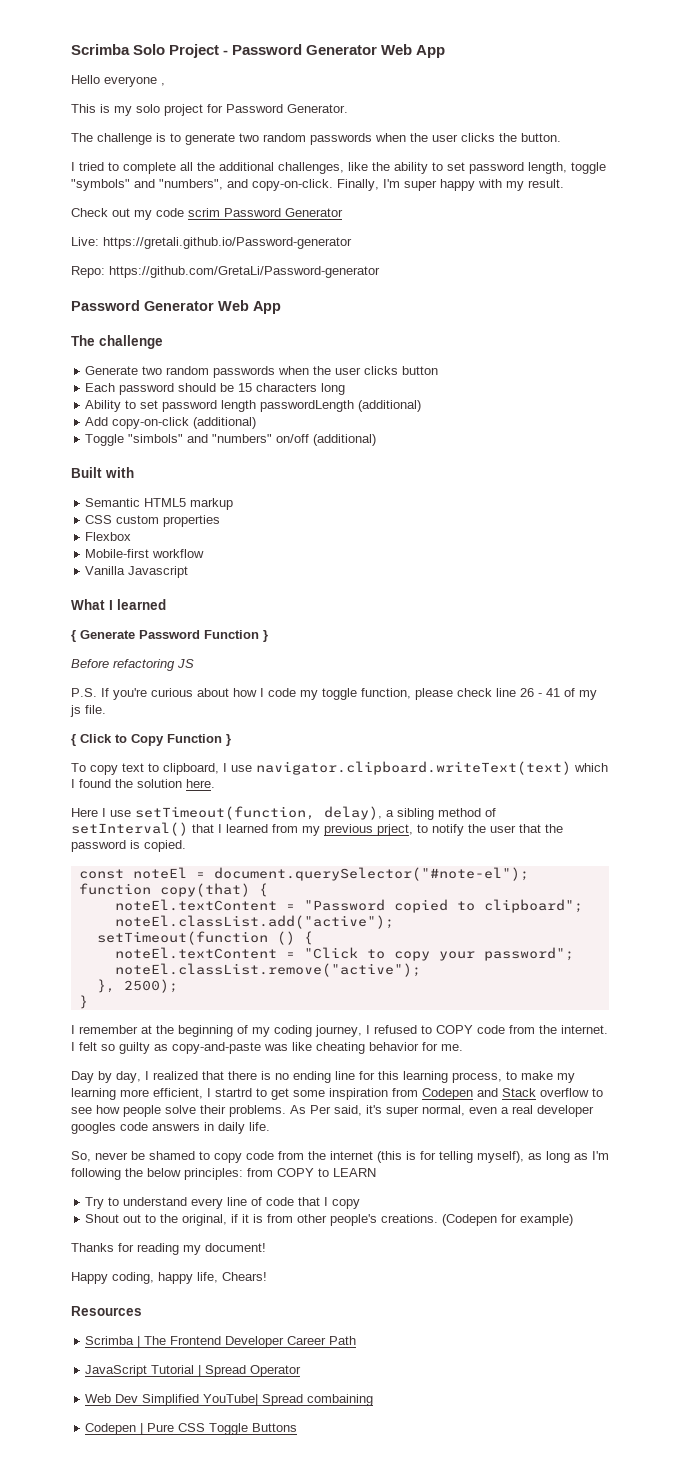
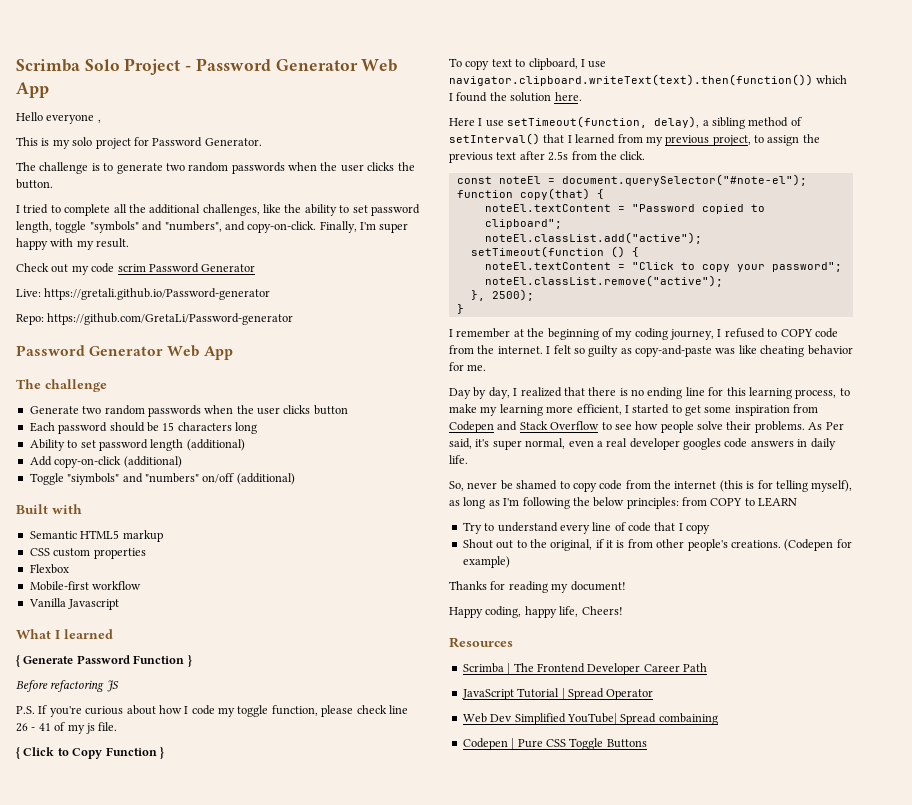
[260,400,355,412] passwordLength -> (184, 445) none
[128,434,184,443] "simbols" -> [67,473,120,485] "siymbols"
[256,761,571,775] navigator.clipboard.writeText(text) -> [449,74,813,86] navigator.clipboard.writeText(text).then(function())
[377,824,563,836] [71,840,186,852] prject, to notify the user that the password is copied. -> [712,134,820,146] [449,151,646,163] project, to assign the previous text after 2.5s from the click.
[215,1088,252,1097] startrd -> [632,404,670,414] started
[540,1088,589,1097] overflow -> [550,421,600,430] Overflow
[222,1272,267,1281] Chears! -> [581,606,623,615] Cheers!

